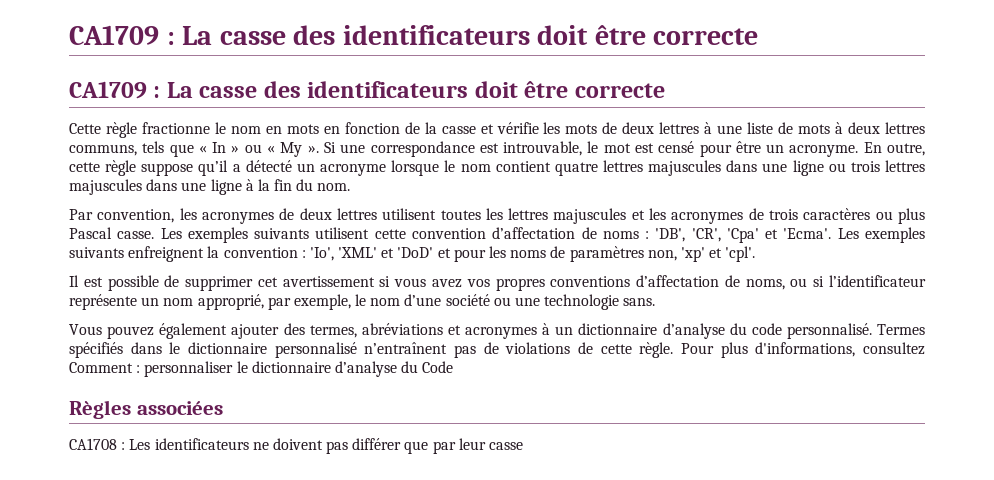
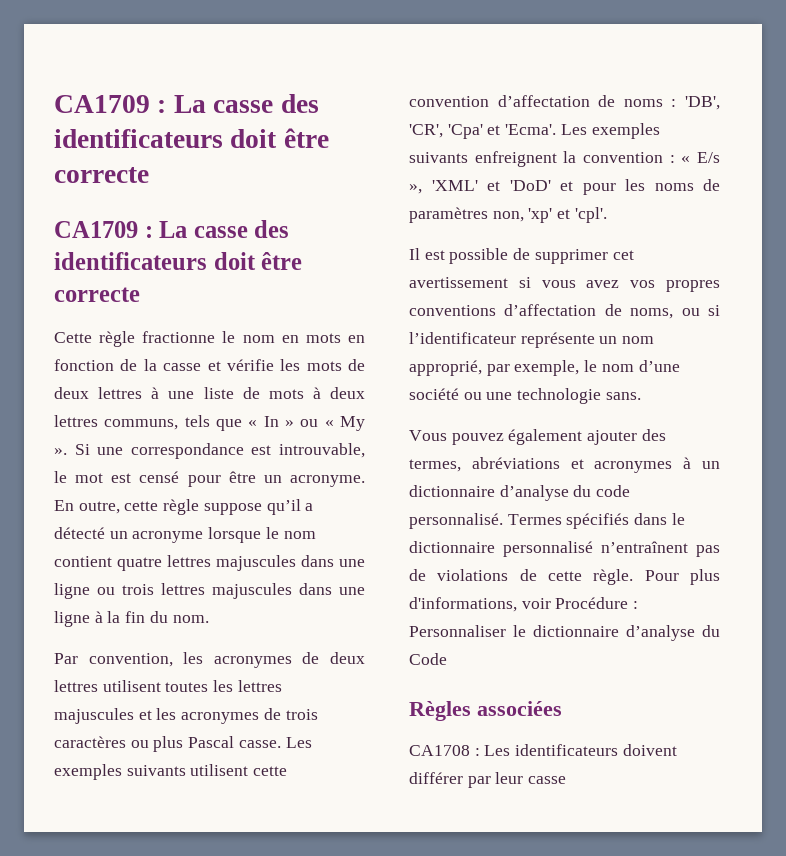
[309,247,334,261] 'Io', -> [681,152,720,163] [409,184,422,194] « E/s »,
[862,342,925,355] [69,361,234,377] consultez Comment : personnaliser -> [521,597,639,609] [409,625,506,637] voir Procédure : Personnaliser
[252,438,429,454] ne doivent pas différer que -> [622,744,677,756] [409,772,463,784] doivent différer

